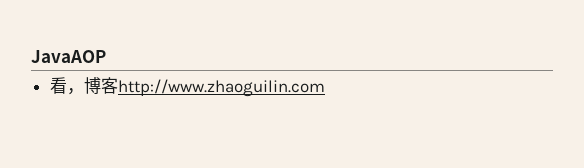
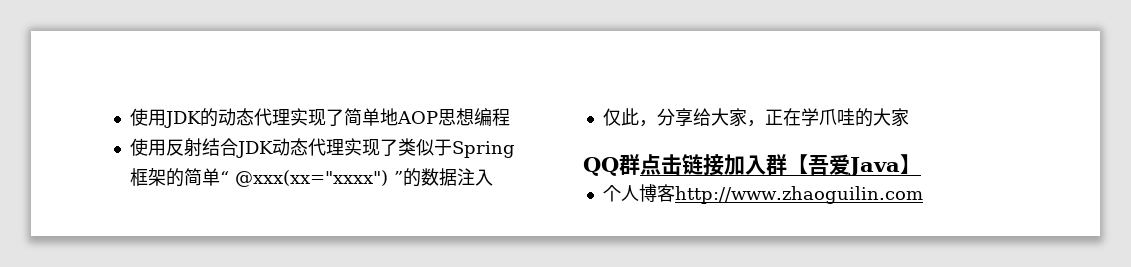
[31,50,106,63] [49,77,84,95] JavaAOP // 看， -> [129,108,510,128] [129,138,515,158] [129,168,493,187] [602,108,909,127] [583,154,921,176] [602,185,639,202] 使用JDK的动态代理实现了简单地AOP思想编程 // 使用反射结合JDK动态代理实现了类似于Spring框架的简单“ @xxx(xx="xxxx") ”的数据注入 // 仅此，分享给大家，正在学爪哇的大家 // QQ群点击链接加入群【吾爱Java】 // 个人

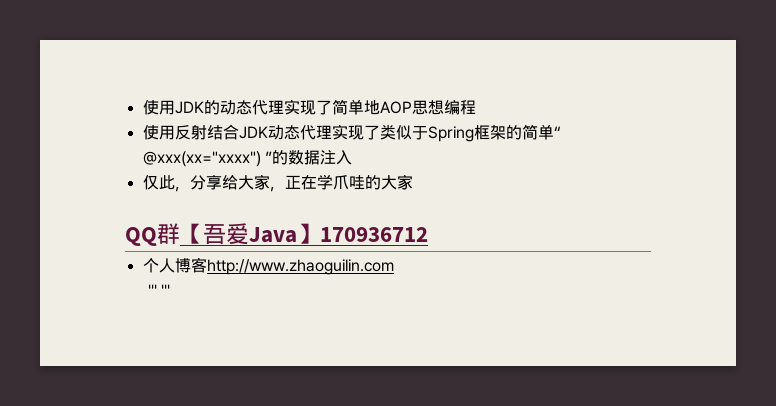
[640,154,787,176] 点击链接加入群 -> (180, 234) none
(921, 164) none -> [320,227,428,242] 170936712
(923, 195) none -> [147,284,170,296] // ''' '''

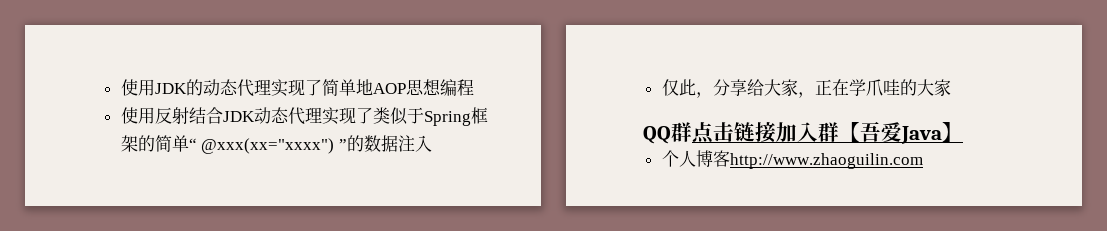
(180, 234) none -> [692,122,839,144] 点击链接加入群
[320,227,428,242] 170936712 -> (963, 132) none
[147,284,170,296] // ''' ''' -> (923, 161) none

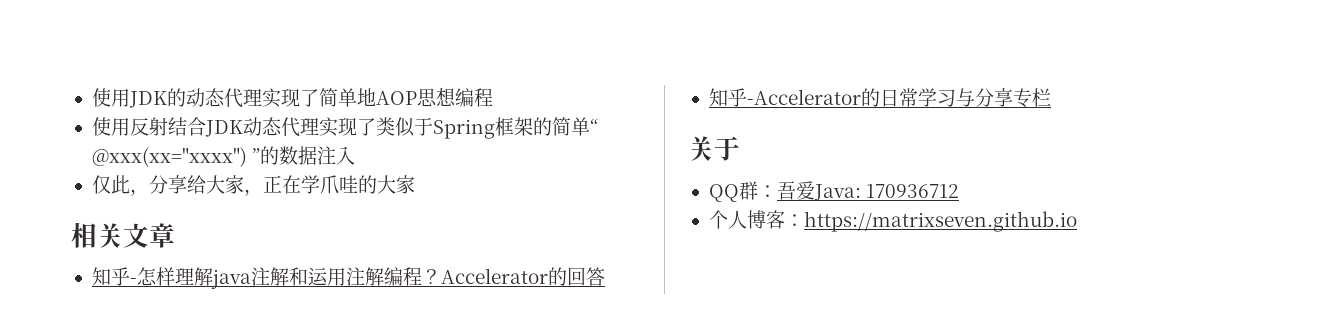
[643,121,963,144] QQ群点击链接加入群【吾爱Java】 -> [71,222,175,248] [91,267,605,289] [708,88,1051,108] [688,136,740,161] [708,181,960,202] 相关文章 // 知乎-怎样理解java注解和运用注解编程？Accelerator的回答 // 知乎-Accelerator的日常学习与分享专栏 // 关于 // QQ群：吾爱Java: 170936712
[729,153,923,169] http://www.zhaoguilin.com -> [784,211,1077,232] ：https://matrixseven.github.io

